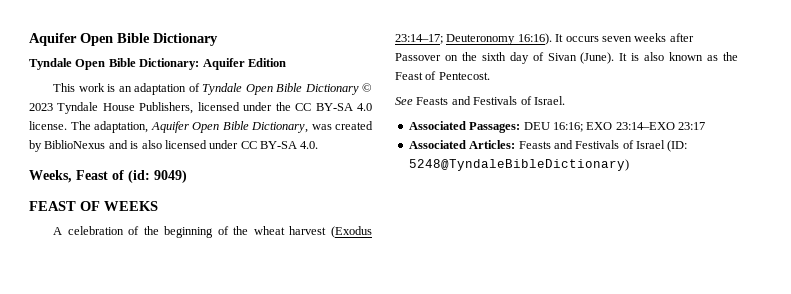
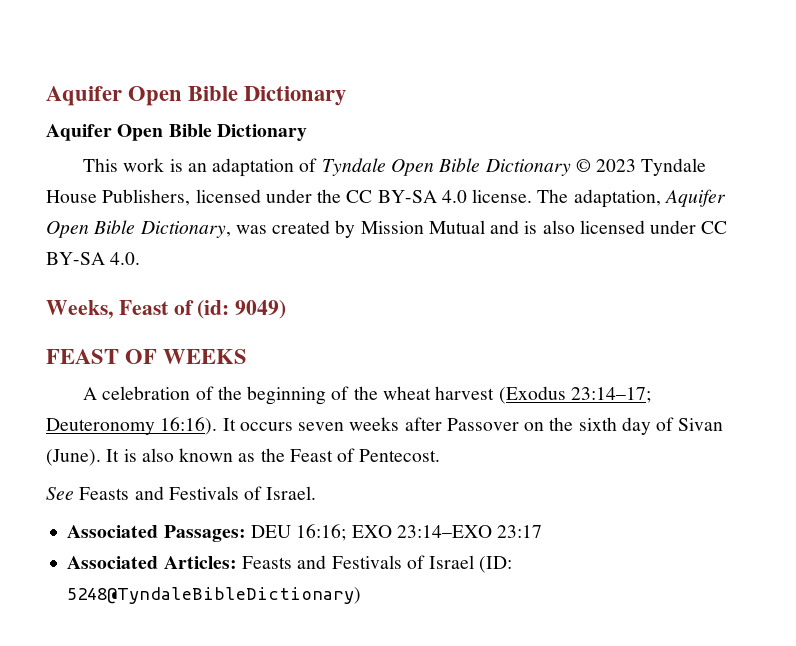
[29,33,218,46] [29,58,286,70] Aquifer Open Bible Dictionary // Tyndale Open Bible Dictionary: Aquifer Edition -> [46,86,347,106] [46,124,307,141] Aquifer Open Bible Dictionary // Aquifer Open Bible Dictionary
[44,140,106,149] BiblioNexus -> [360,220,485,234] Mission Mutual

